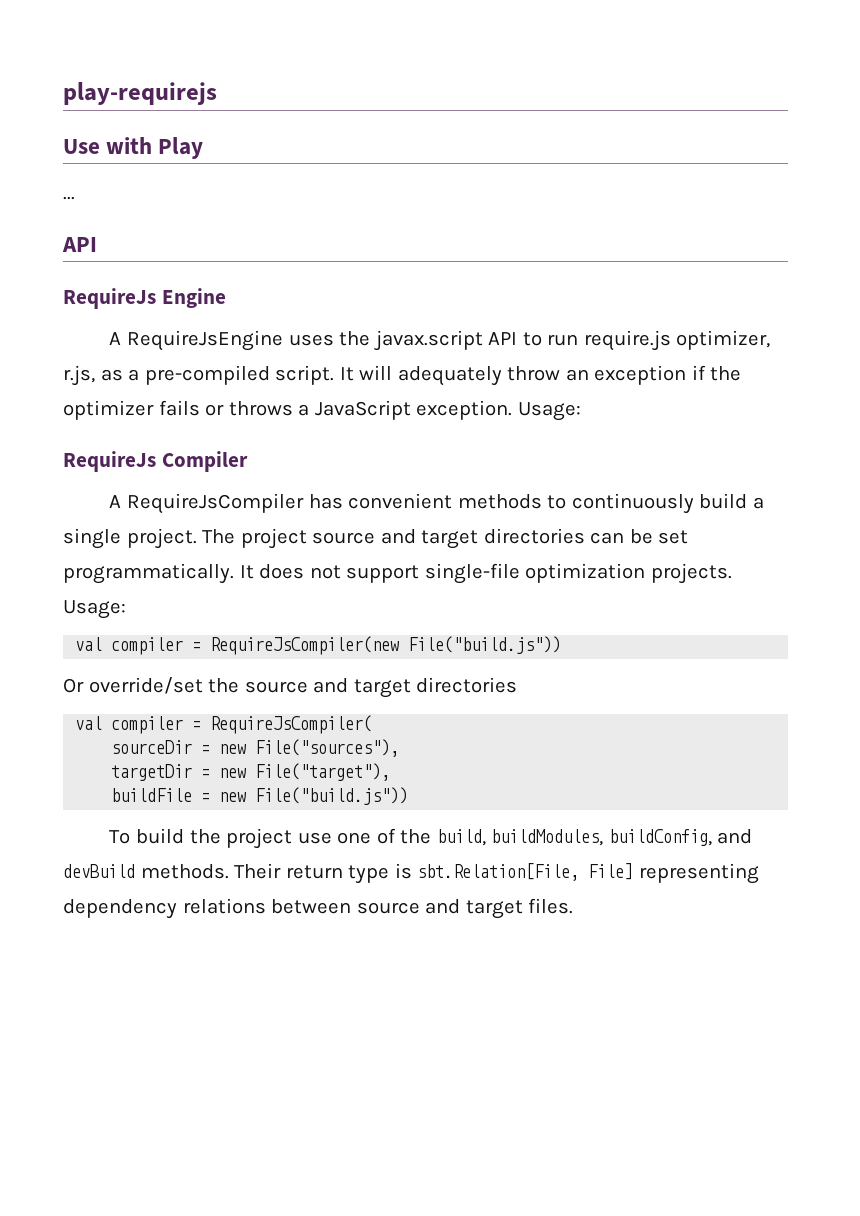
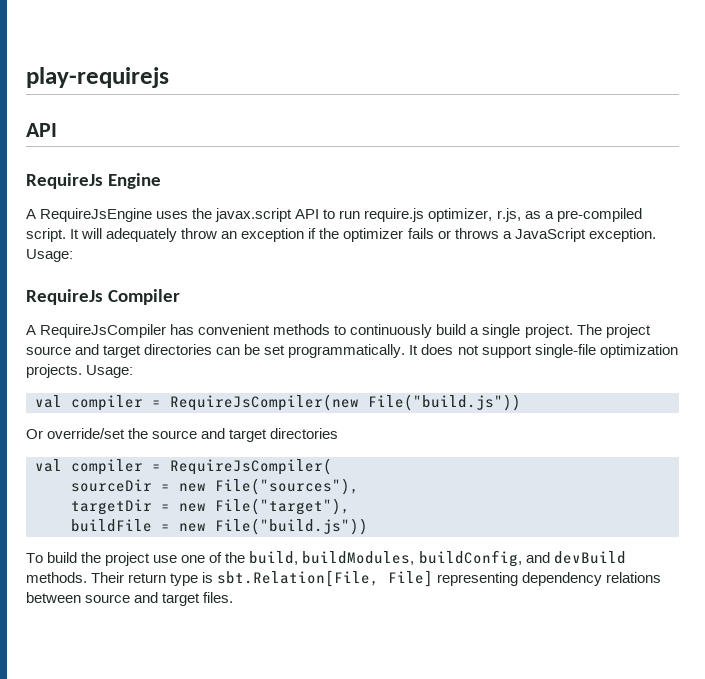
[63,137,204,159] [63,196,75,200] // Use with Play // ... -> (169, 77) none

